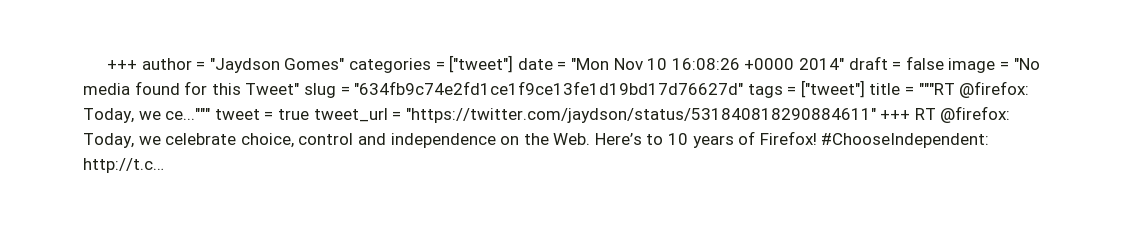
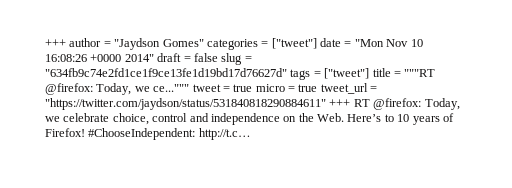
[948,58,1040,73] [83,81,300,95] image = "No media found for this Tweet" -> (218, 57) none
(309, 114) none -> [255,84,318,92] micro = true

